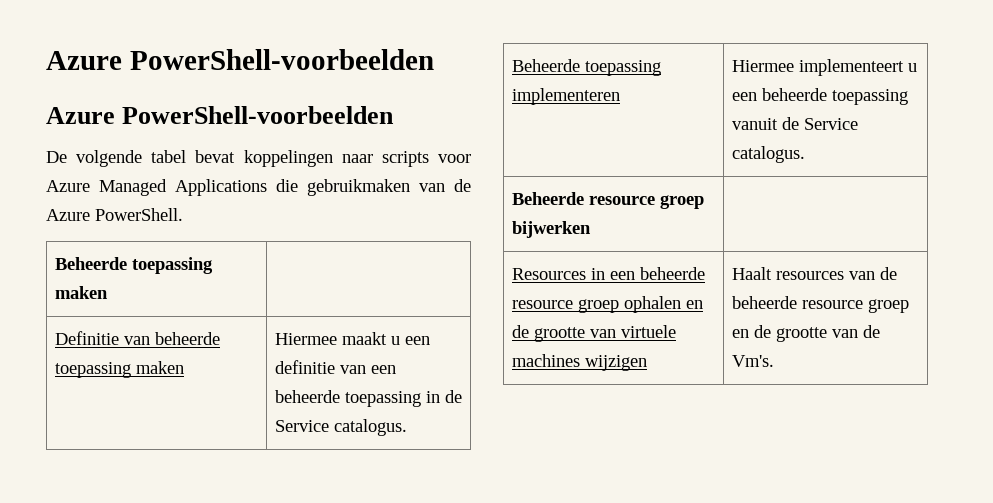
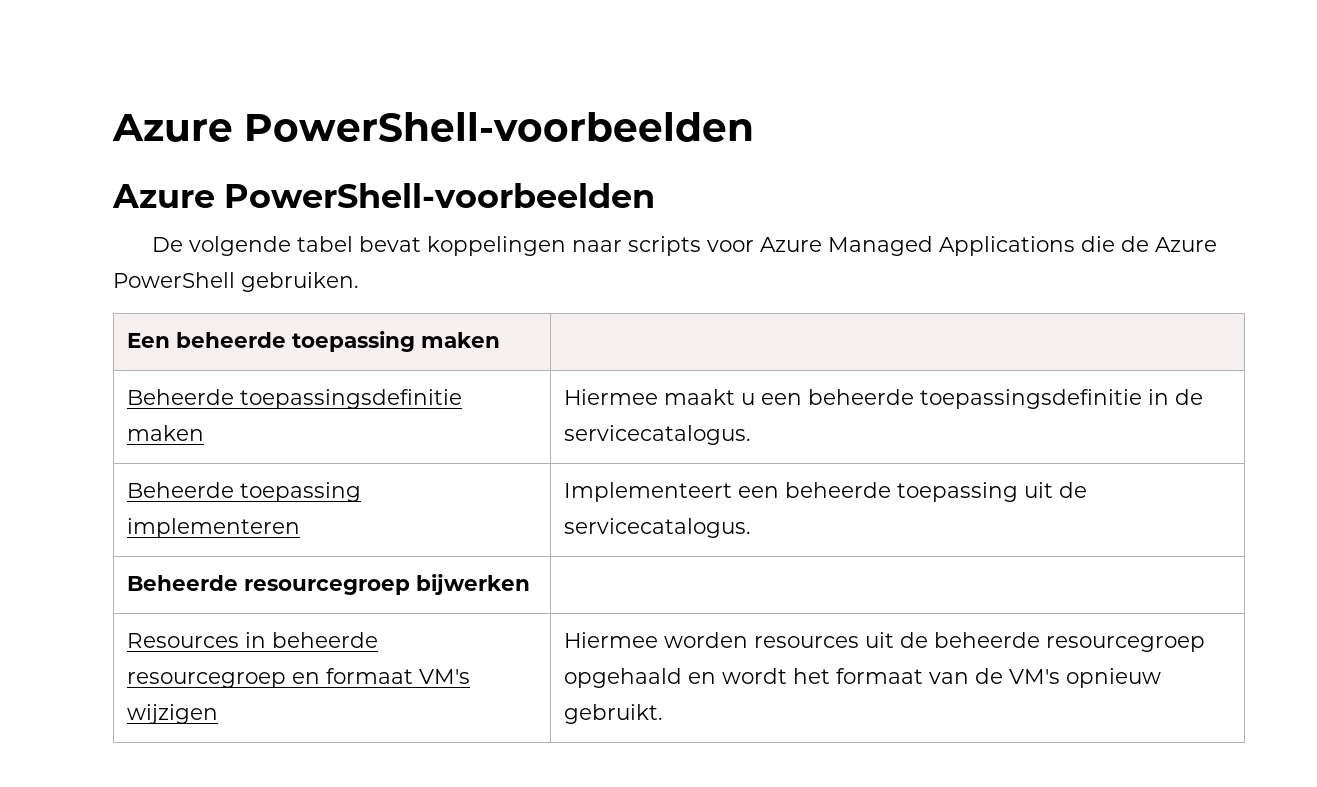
[307,179,471,196] [46,208,183,221] [54,257,213,274] [54,286,108,299] [54,331,220,345] [54,362,131,378] gebruikmaken van de Azure PowerShell. // Beheerde toepassing maken | // Definitie van beheerde toepassing -> [1121,236,1218,252] [113,272,359,292] [126,331,500,352] [126,389,462,409] de Azure PowerShell gebruiken. // Een beheerde toepassing maken | // Beheerde toepassingsdefinitie
[274,360,396,374] [274,390,462,407] [274,419,407,436] [511,59,661,76] [511,88,620,105] [731,59,917,76] [731,88,908,105] [731,117,858,130] [731,146,805,163] [511,192,704,209] definitie van een beheerde toepassing in de Service catalogus. // Beheerde toepassing implementeren | Hiermee implementeert u een beheerde toepassing vanuit de Service catalogus. // Beheerde resource groep -> [807,389,1203,409] [563,425,751,445] [126,482,361,502] [126,518,300,538] [563,482,1087,502] [563,518,751,538] [126,575,410,595] beheerde toepassingsdefinitie in de servicecatalogus. // Beheerde toepassing implementeren | Implementeert een beheerde toepassing uit de servicecatalogus. // Beheerde resourcegroep
[609,267,705,280] [511,296,703,313] [511,325,676,342] [511,354,647,371] [731,267,897,280] [731,296,909,313] [731,325,880,342] [731,355,774,367] een beheerde resource groep ophalen en de grootte van virtuele machines wijzigen | Haalt resources van de beheerde resource groep en de grootte van de Vm's. -> [271,632,378,648] [126,668,470,688] [126,704,218,724] [563,632,1205,652] [563,668,1161,688] [563,704,663,724] beheerde resourcegroep en formaat VM's wijzigen | Hiermee worden resources uit de beheerde resourcegroep opgehaald en wordt het formaat van de VM's opnieuw gebruikt.

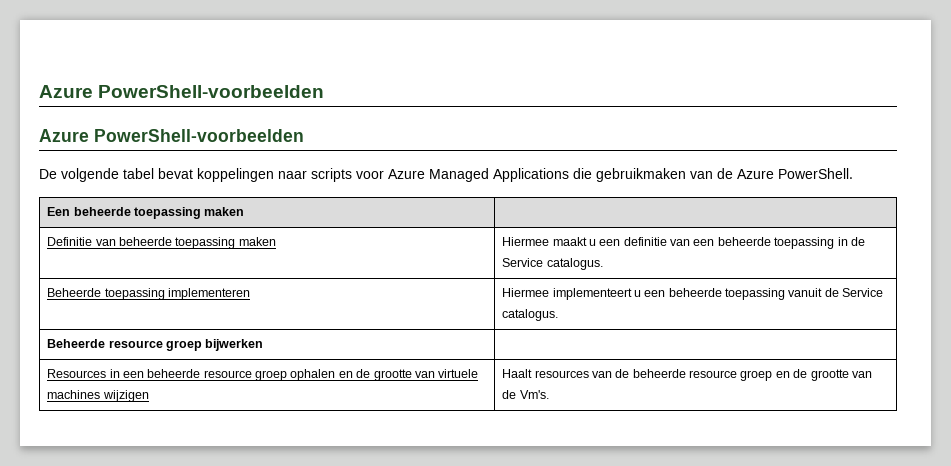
[1121,236,1218,252] [113,272,359,292] de Azure PowerShell gebruiken. -> [596,168,853,182] gebruikmaken van de Azure PowerShell.
[126,389,462,409] Beheerde toepassingsdefinitie -> [47,237,236,249] Definitie van beheerde toepassing
[807,389,1203,409] [563,425,751,445] [126,482,361,502] [126,518,300,538] [563,482,1087,502] [563,518,751,538] [126,575,410,595] beheerde toepassingsdefinitie in de servicecatalogus. // Beheerde toepassing implementeren | Implementeert een beheerde toepassing uit de servicecatalogus. // Beheerde resourcegroep -> [623,237,865,249] [502,258,603,270] [47,288,250,300] [502,288,884,300] [502,309,559,321] [47,339,202,351] definitie van een beheerde toepassing in de Service catalogus. // Beheerde toepassing implementeren | Hiermee implementeert u een beheerde toepassing vanuit de Service catalogus. // Beheerde resource groep
[271,632,378,648] [126,668,470,688] [126,704,218,724] [563,632,1205,652] [563,668,1161,688] [563,704,663,724] beheerde resourcegroep en formaat VM's wijzigen | Hiermee worden resources uit de beheerde resourcegroep opgehaald en wordt het formaat van de VM's opnieuw gebruikt. -> [122,369,479,381] [47,390,149,402] [502,369,872,381] [502,390,549,399] een beheerde resource groep ophalen en de grootte van virtuele machines wijzigen | Haalt resources van de beheerde resource groep en de grootte van de Vm's.

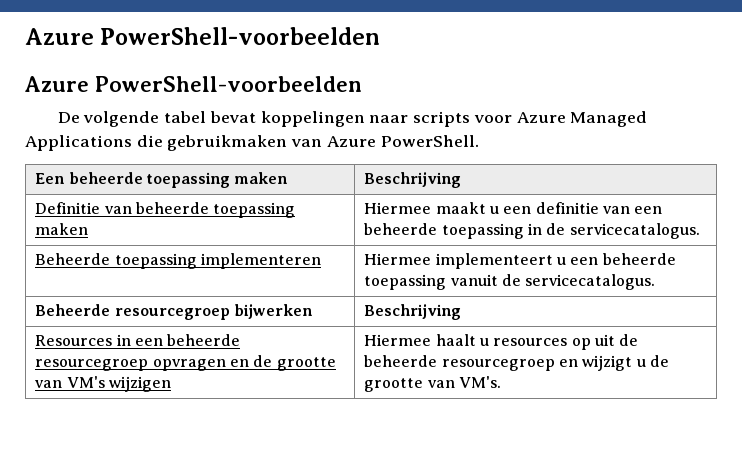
[717,168,733,179] de -> (323, 143) none
(245, 211) none -> [364,172,462,188] Beschrijving
[502,258,603,270] Service catalogus. -> [569,223,700,239] servicecatalogus.
[842,288,884,297] [502,309,559,321] [47,339,202,351] Service catalogus. // Beheerde resource groep -> [525,274,656,290] [35,304,230,320] servicecatalogus. // Beheerde resourcegroep
(264, 345) none -> [364,304,462,320] Beschrijving
[203,369,479,381] [47,390,101,399] resource groep ophalen en de grootte van virtuele machines -> [35,355,336,371] [35,376,105,388] resourcegroep opvragen en de grootte van VM's
[502,369,872,381] [502,390,549,399] Haalt resources van de beheerde resource groep en de grootte van de Vm's. -> [364,334,639,350] [364,355,670,371] [364,376,502,392] Hiermee haalt u resources op uit de beheerde resourcegroep en wijzigt u de grootte van VM's.

